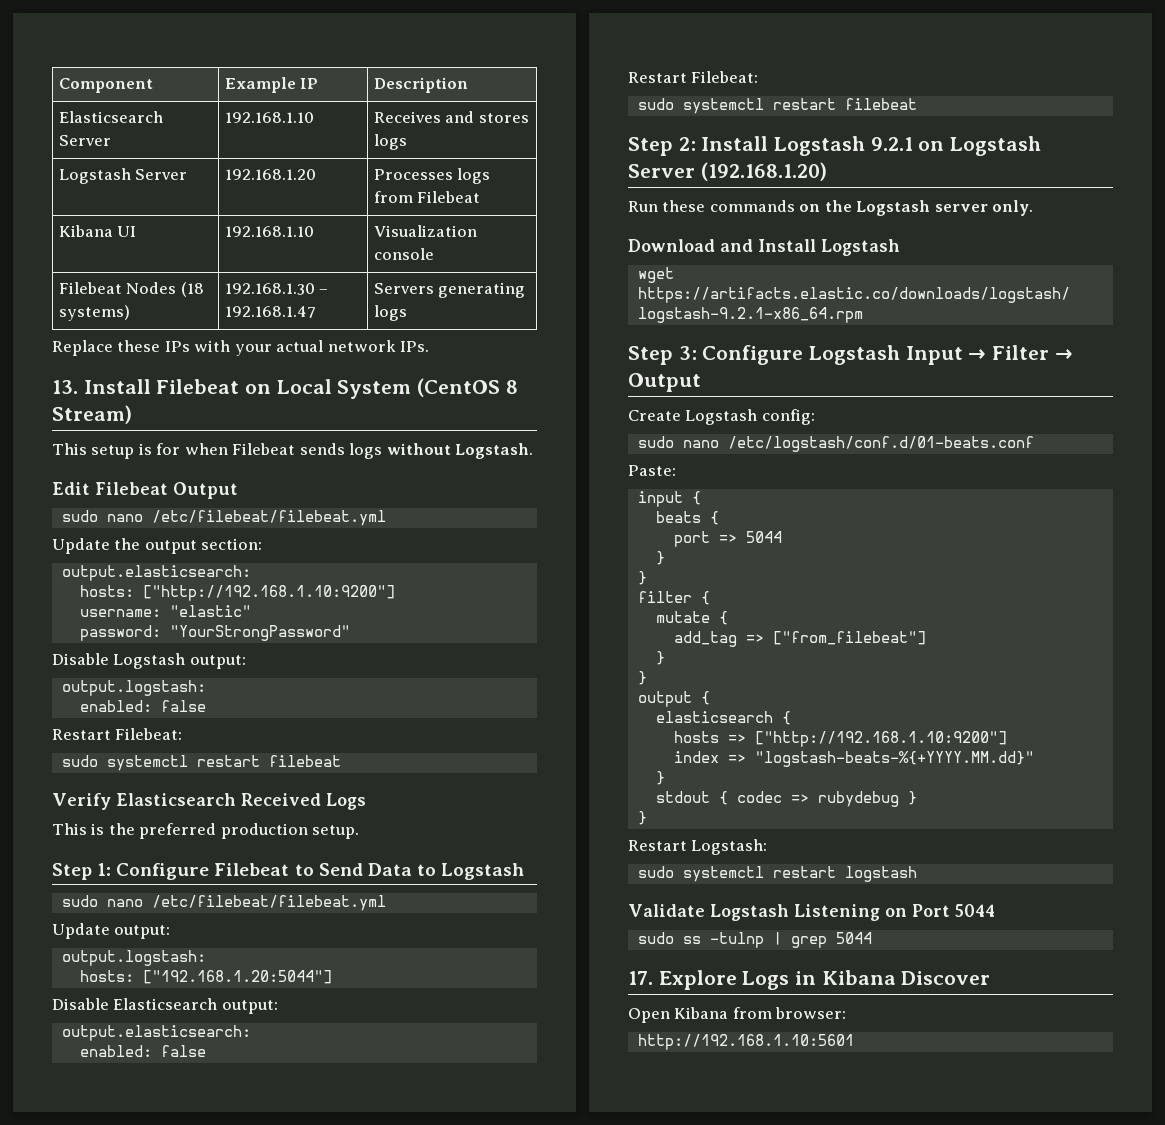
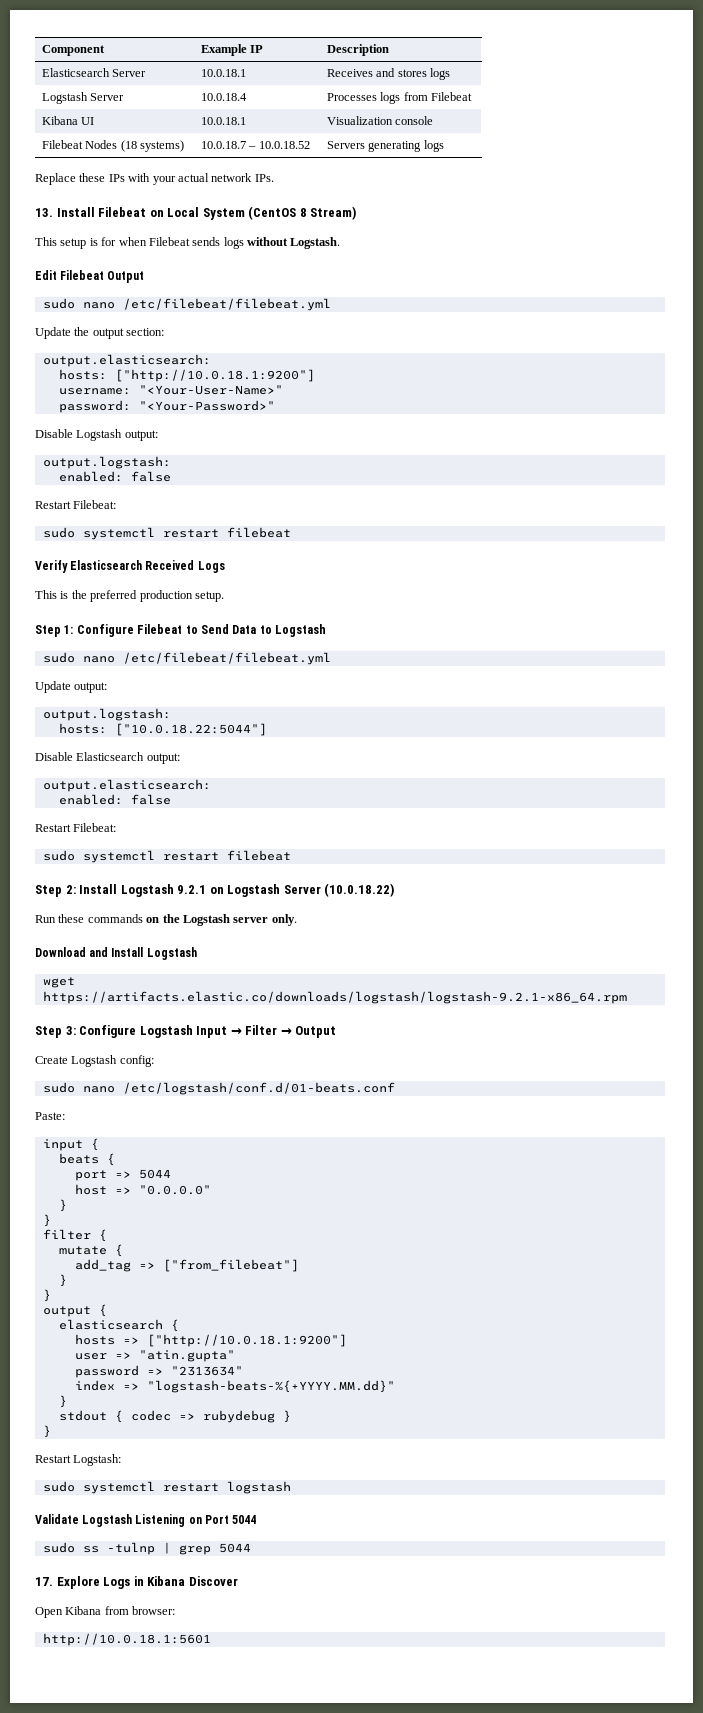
[225,112,315,123] 192.168.1.10 -> [200,69,246,77] 10.0.18.1
[225,169,317,180] 192.168.1.20 -> [200,93,247,101] 10.0.18.4
[225,226,315,237] 192.168.1.10 -> [200,117,246,125] 10.0.18.1
[225,283,329,295] [225,306,317,318] 192.168.1.30 – 192.168.1.47 -> [200,141,310,149] 10.0.18.7 – 10.0.18.52
[142,585,395,601] ["http://192.168.1.10:9200"] -> [114,369,315,382] ["http://10.0.18.1:9200"]
[169,605,251,617] "elastic" -> [138,385,283,395] "<Your-User-Name>"
[169,625,350,641] "YourStrongPassword" -> [138,400,275,411] "<Your-Password>"
[142,970,332,984] ["192.168.1.20:5044"] -> [114,723,267,736] ["10.0.18.22:5044"]
[700,162,827,181] (192.168.1.20) -> [324,883,395,897] (10.0.18.22)
(782, 537) none -> [74,1184,211,1195] // host => "0.0.0.0"
[754,731,1007,747] ["http://192.168.1.10:9200"] -> [146,1334,347,1347] [74,1350,235,1362] [74,1365,243,1378] ["http://10.0.18.1:9200"] // user => "atin.gupta" // password => "2313634"
[637,1034,854,1050] http://192.168.1.10:5601 -> [42,1633,211,1646] http://10.0.18.1:5601

